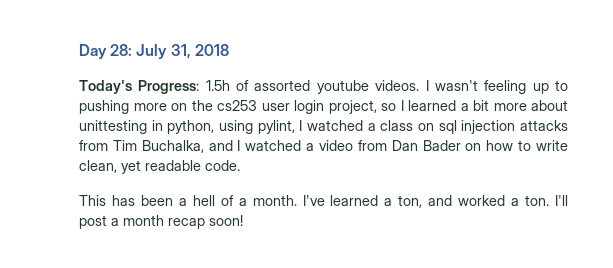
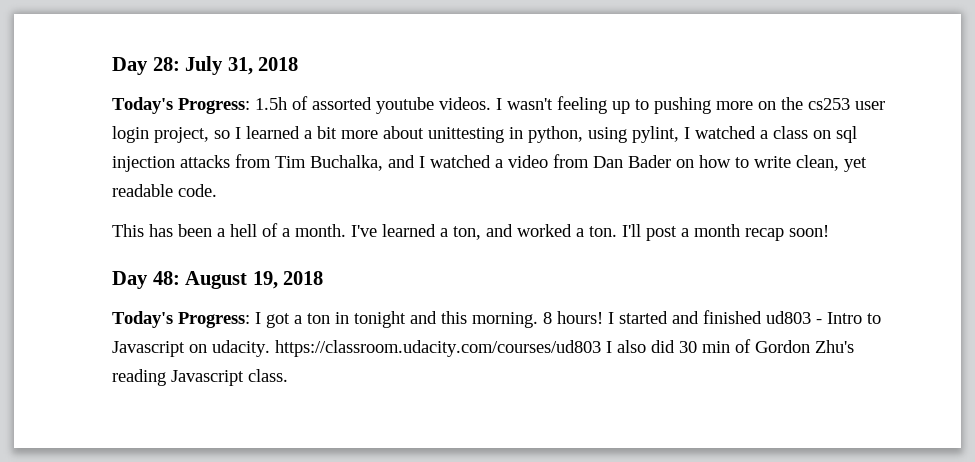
(243, 220) none -> [112,271,324,289] [112,310,881,328] [112,339,854,357] [112,369,288,386] // Day 48: August 19, 2018 // Today's Progress: I got a ton in tonight and this morning. 8 hours! I started and finished ud803 - Intro to Javascript on udacity. https://classroom.udacity.com/courses/ud803 I also did 30 min of Gordon Zhu's reading Javascript class.

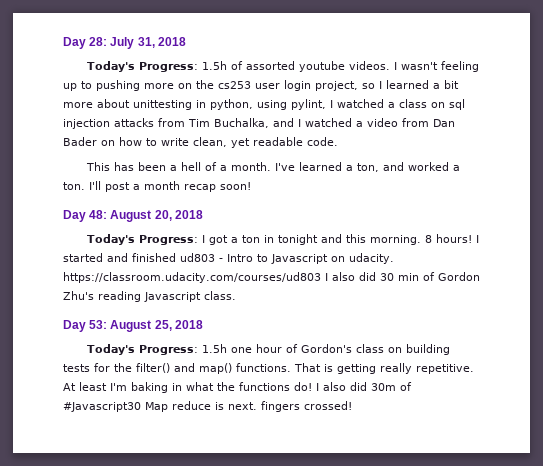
[252,271,278,289] 19, -> [154,210,172,221] 20,
(288, 375) none -> [63,320,203,332] [87,344,451,355] [63,363,474,374] [63,382,412,393] [63,401,352,412] // Day 53: August 25, 2018 // Today's Progress: 1.5h one hour of Gordon's class on building tests for the filter() and map() functions. That is getting really repetitive. At least I'm baking in what the functions do! I also did 30m of #Javascript30 Map reduce is next. fingers crossed!

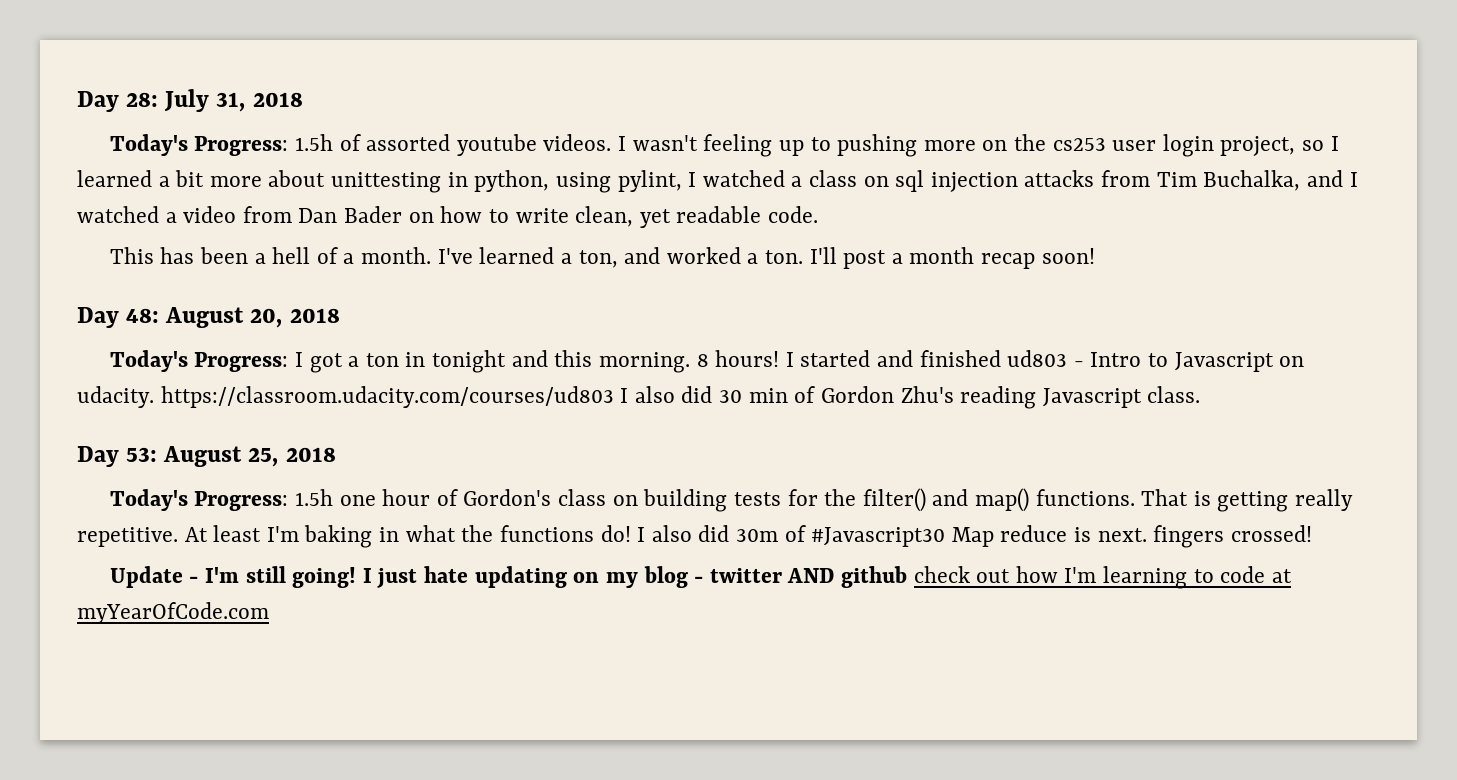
(352, 405) none -> [109,566,1292,589] [77,602,269,624] // Update - I'm still going! I just hate updating on my blog - twitter AND github check out how I'm learning to code at myYearOfCode.com

